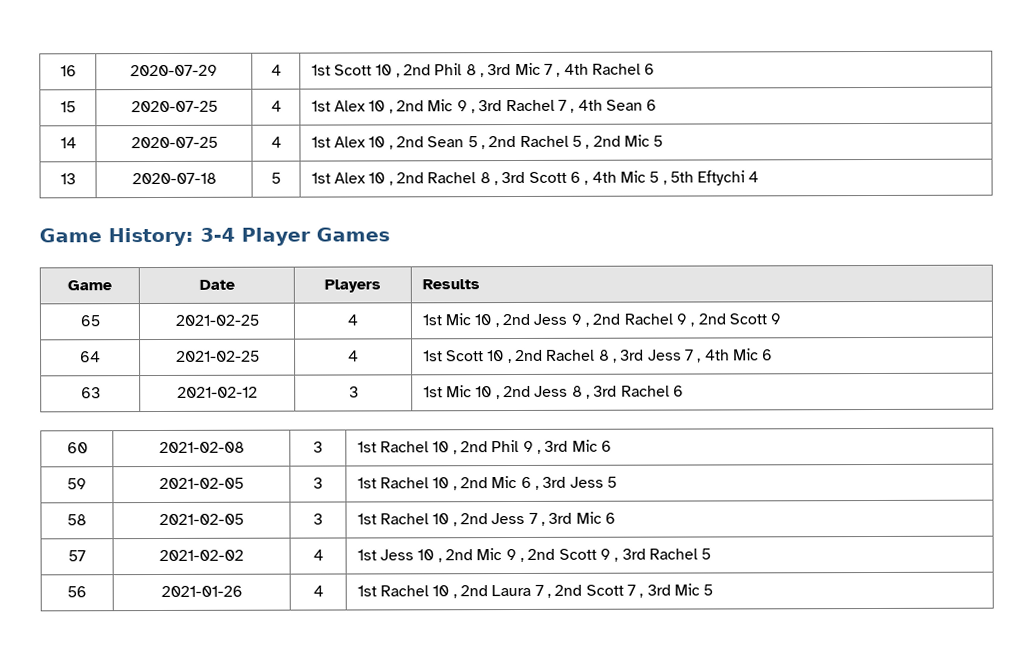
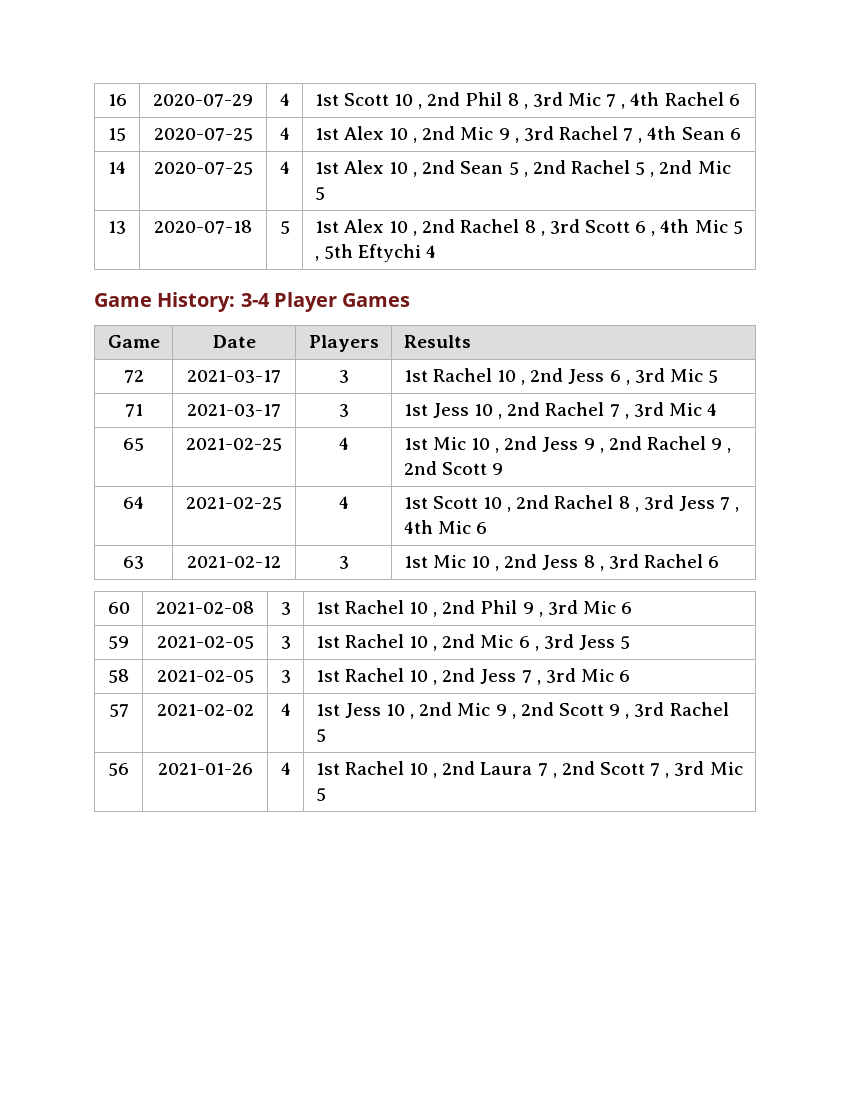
(480, 284) none -> [123,370,144,383] [187,370,281,383] [338,370,349,383] [403,368,719,385] [124,404,143,417] [187,404,281,417] [338,404,349,417] [403,402,718,419] // 72 | 2021-03-17 | 3 | 1st Rachel 10 , 2nd Jess 6 , 3rd Mic 5 // 71 | 2021-03-17 | 3 | 1st Jess 10 , 2nd Rachel 7 , 3rd Mic 4

